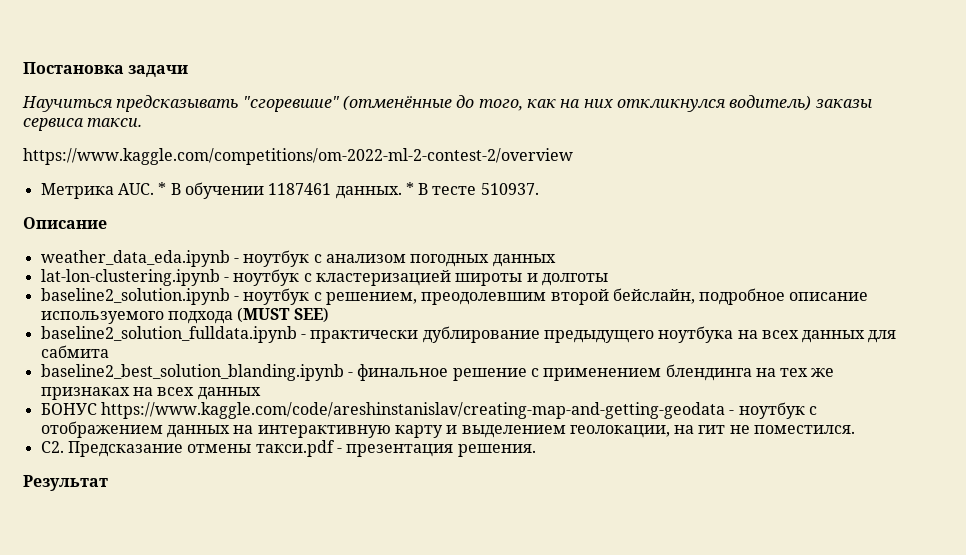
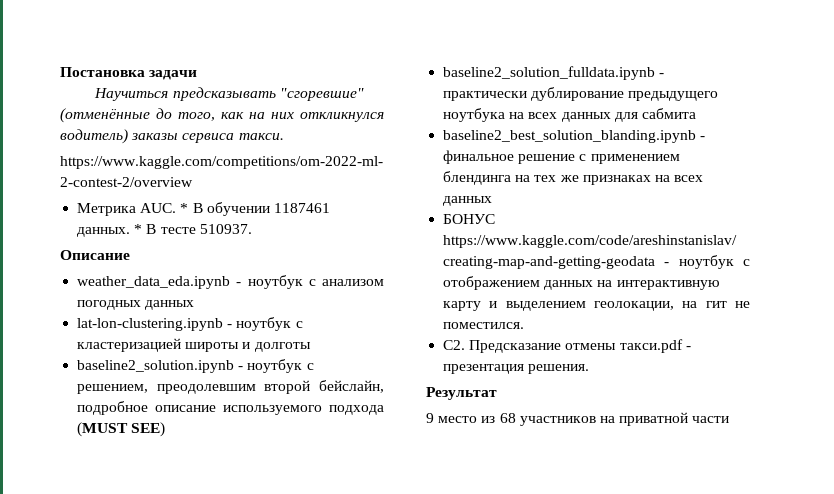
(108, 483) none -> [426,412,730,426] // 9 место из 68 участников на приватной части

